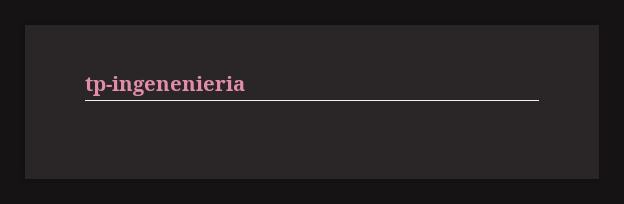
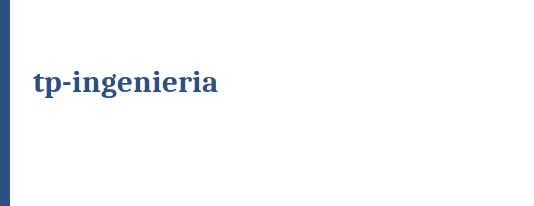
[85,76,245,96] tp-ingenenieria -> [33,71,218,98] tp-ingenieria

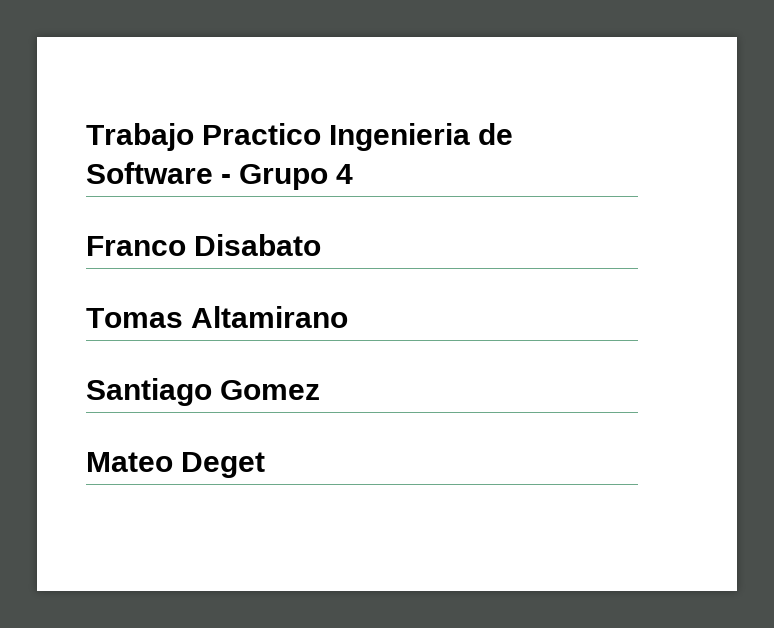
[33,71,218,98] tp-ingenieria -> [86,123,514,151] [86,162,354,190] [86,234,322,256] [86,306,349,328] [86,378,321,406] [86,452,266,478] Trabajo Practico Ingenieria de Software - Grupo 4 // Franco Disabato // Tomas Altamirano // Santiago Gomez // Mateo Deget

